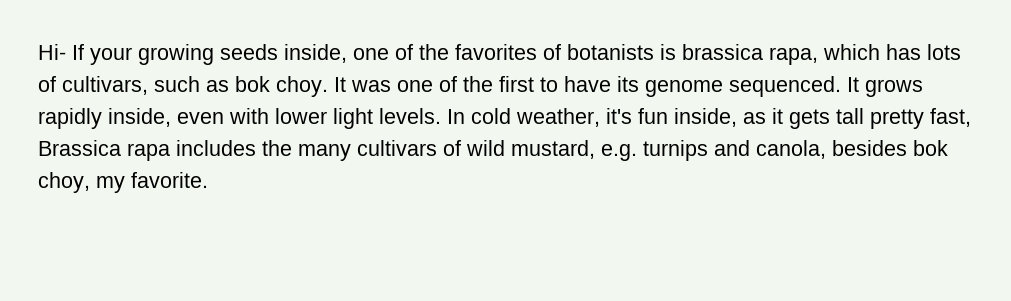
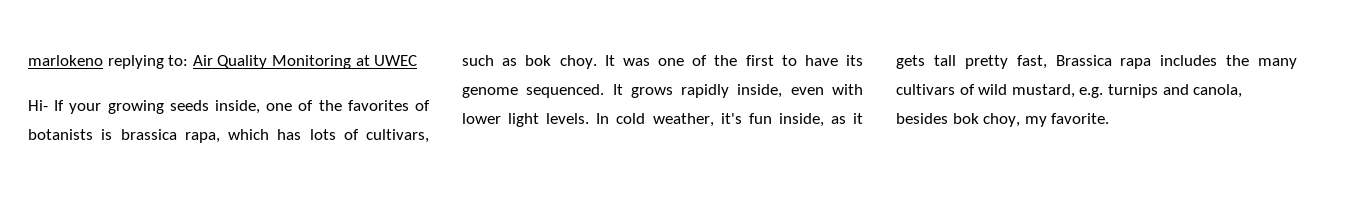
(38, 52) none -> [28,55,418,69] marlokeno replying to: Air Quality Monitoring at UWEC //

